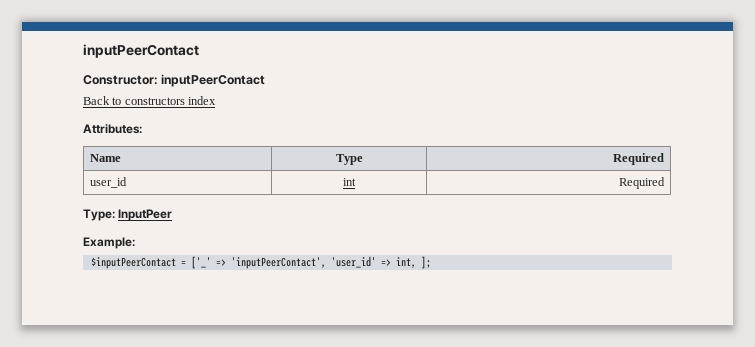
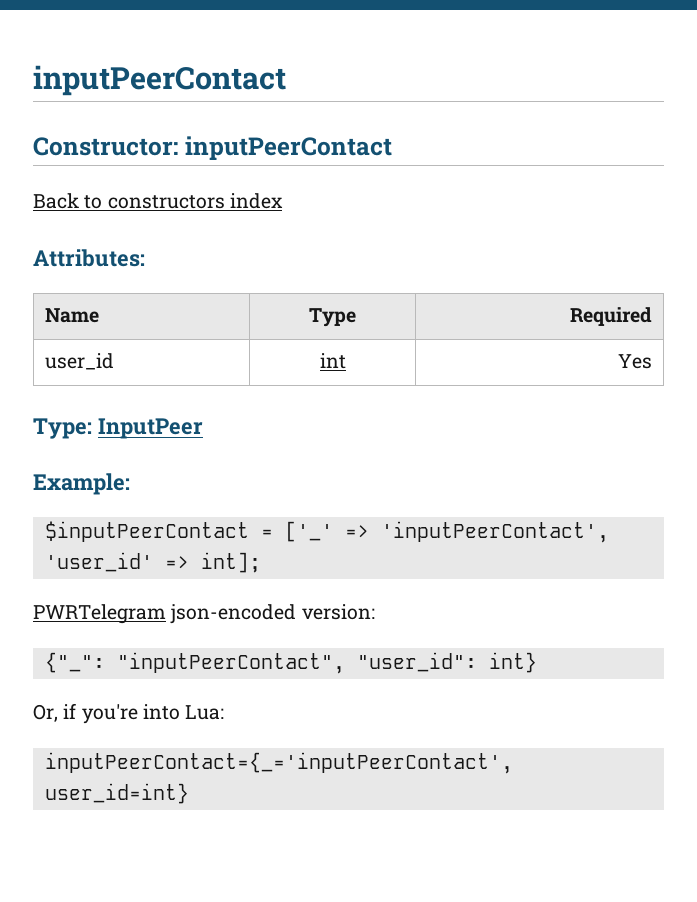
[619,177,666,189] Required -> [618,354,653,369] Yes
[395,256,431,269] int, ]; -> [200,552,261,573] [33,604,375,624] [44,652,537,674] [33,703,225,724] [44,752,513,774] [44,783,189,804] int]; // PWRTelegram json-encoded version: // {"_": "inputPeerContact", "user_id": int} // Or, if you're into Lua: // inputPeerContact={_='inputPeerContact', user_id=int}

